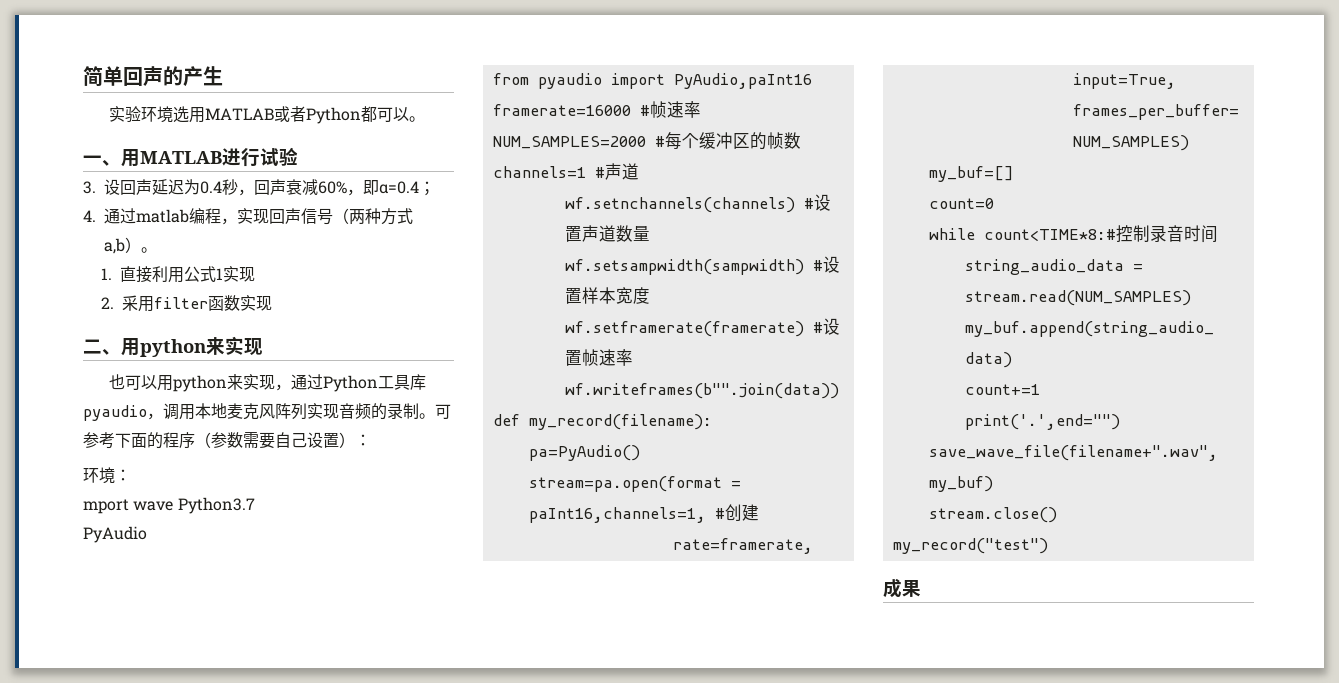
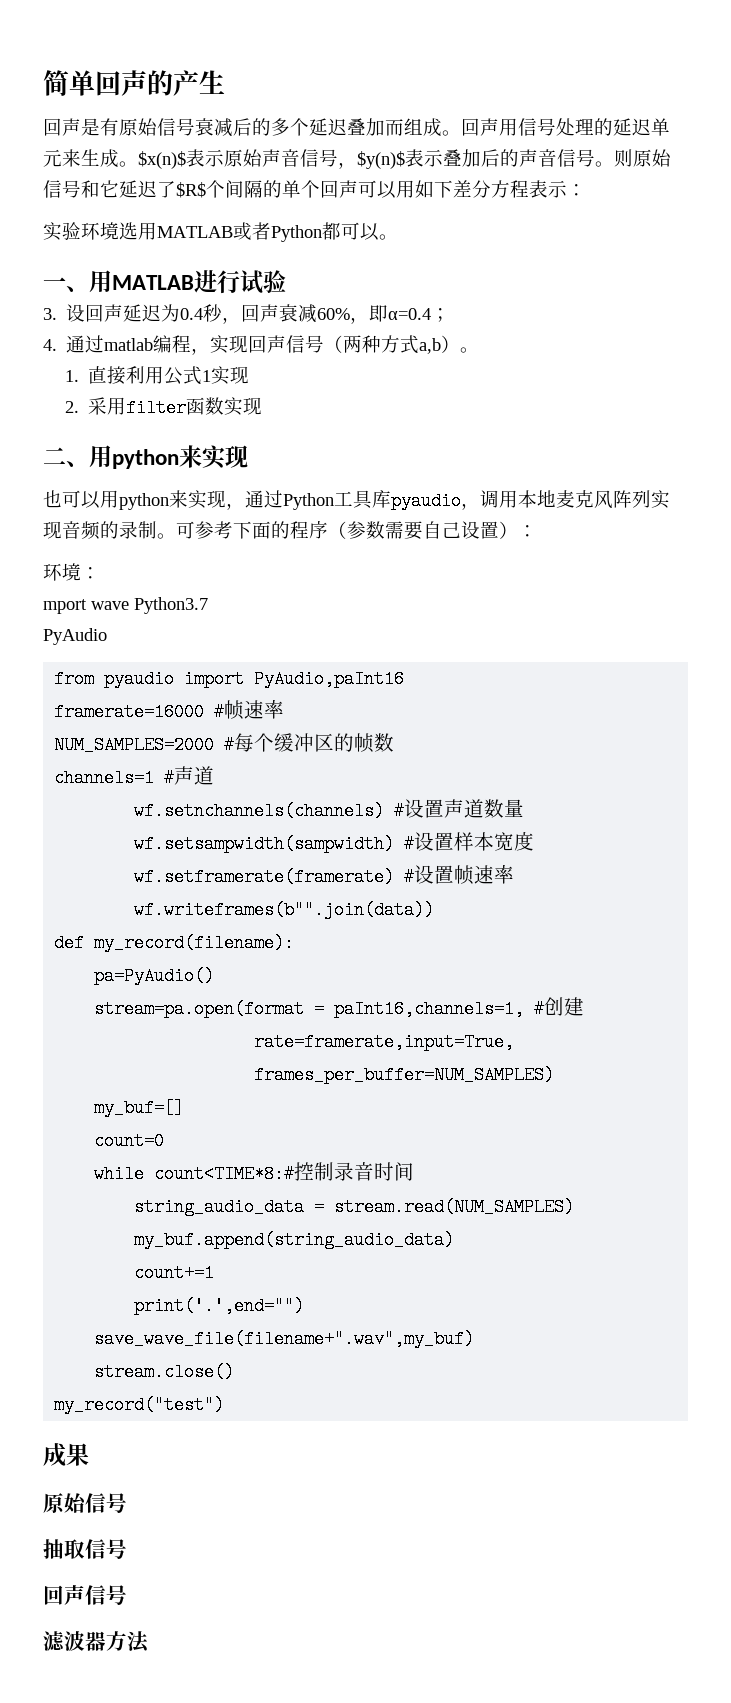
(223, 76) none -> [43,118,670,137] [43,149,672,169] [43,180,586,199] // 回声是有原始信号衰减后的多个延迟叠加而组成。回声用信号处理的延迟单元来生成。$x(n)$表示原始声音信号，$y(n)$表示叠加后的声音信号。则原始信号和它延迟了$R$个间隔的单个回声可以用如下差分方程表示：
(921, 588) none -> [43,1493,127,1513] [43,1539,127,1559] [43,1585,127,1605] [43,1631,150,1653] // 原始信号 // 抽取信号 // 回声信号 // 滤波器方法

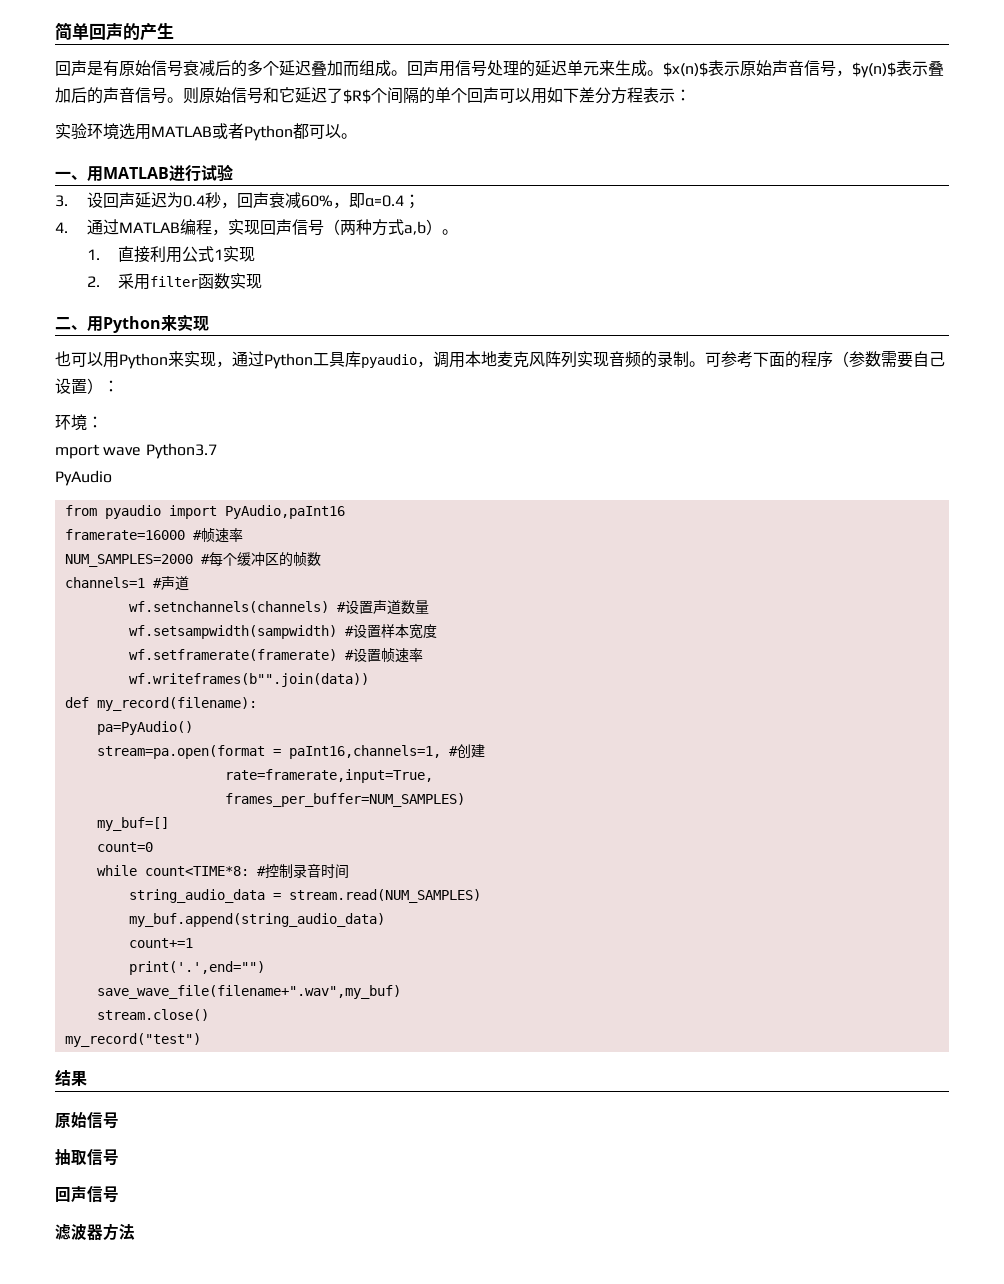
[104,338,154,351] matlab -> [118,222,180,233] MATLAB
[112,449,179,469] python -> [103,316,161,333] Python
[119,493,169,510] python -> [119,353,168,369] Python
[154,1165,295,1183] count<TIME*8:# -> [144,866,266,876] count<TIME*8: #
[43,1443,66,1467] 成 -> [55,1070,71,1086] 结

